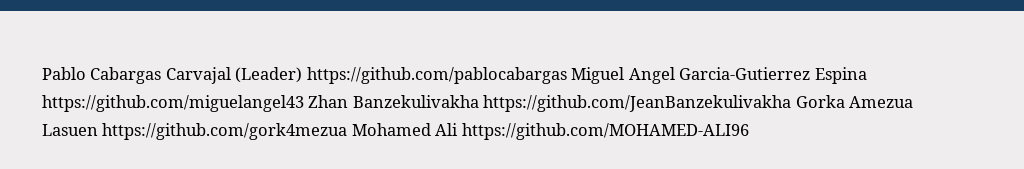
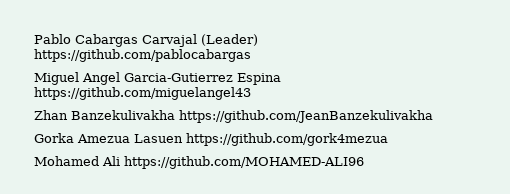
(567, 75) none -> (251, 55) //
(304, 103) none -> (251, 93) //
(792, 103) none -> (433, 116) //
(348, 131) none -> (388, 139) //

